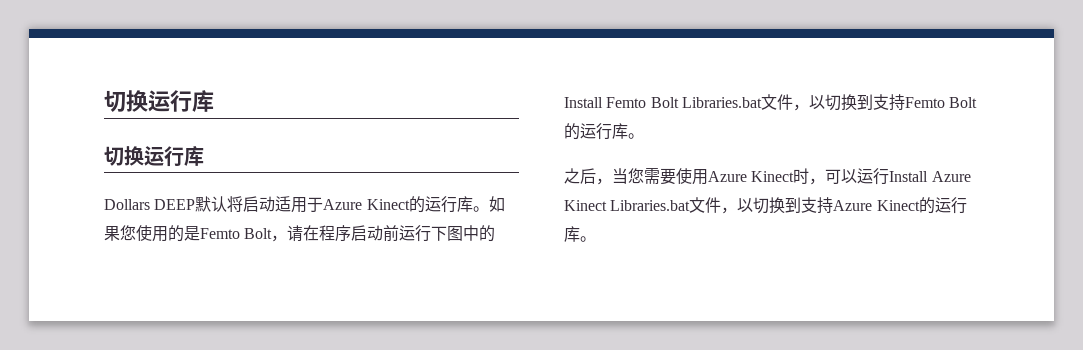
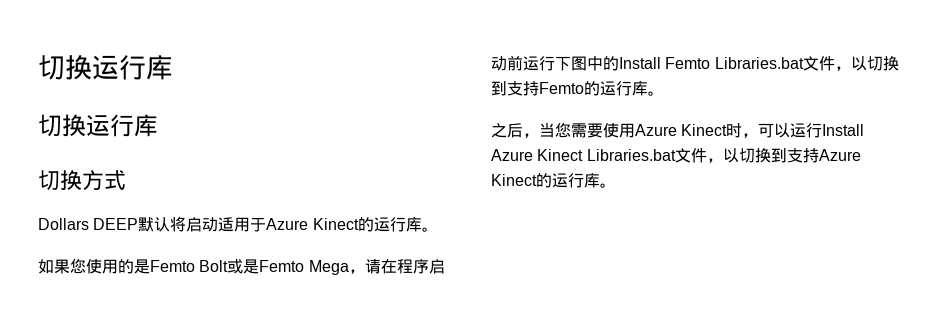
(204, 156) none -> [38,170,126,191] // 切换方式
(489, 209) none -> (438, 229) //
(273, 233) none -> [227,259,349,275] 或是Femto Mega
[650,97,679,108] Bolt -> (711, 63) none
[949,97,978,108] Bolt -> (584, 88) none

